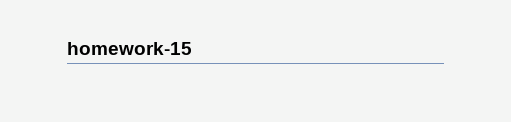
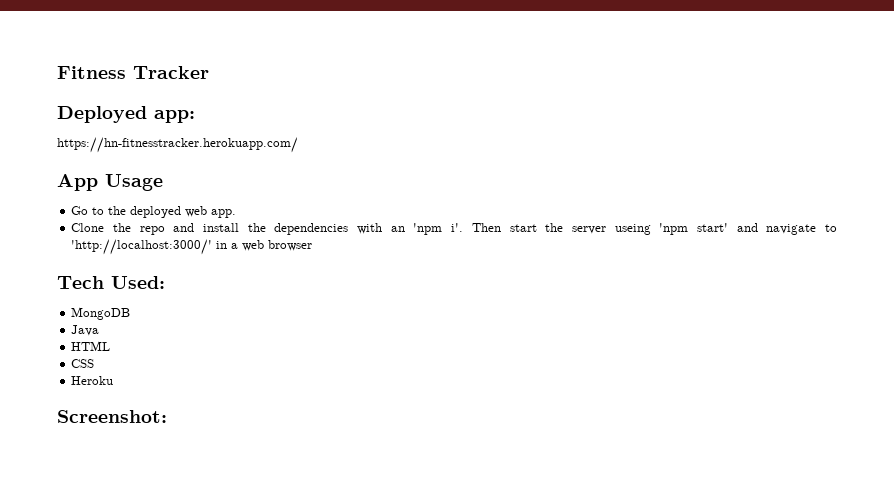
[67,42,192,55] homework-15 -> [57,66,209,79] [57,106,195,123] [57,137,298,153] [57,174,163,191] [71,206,237,218] [71,223,837,235] [71,239,313,255] [57,276,165,289] [71,307,131,320] [71,325,100,336] [71,341,111,351] [71,359,95,368] [71,376,114,385] [57,410,167,423] Fitness Tracker // Deployed app: // https://hn-fitnesstracker.herokuapp.com/ // App Usage // Go to the deployed web app. // Clone the repo and install the dependencies with an 'npm i'. Then start the server useing 'npm start' and navigate to 'http://localhost:3000/' in a web browser // Tech Used: // MongoDB // Java // HTML // CSS // Heroku // Screenshot:

